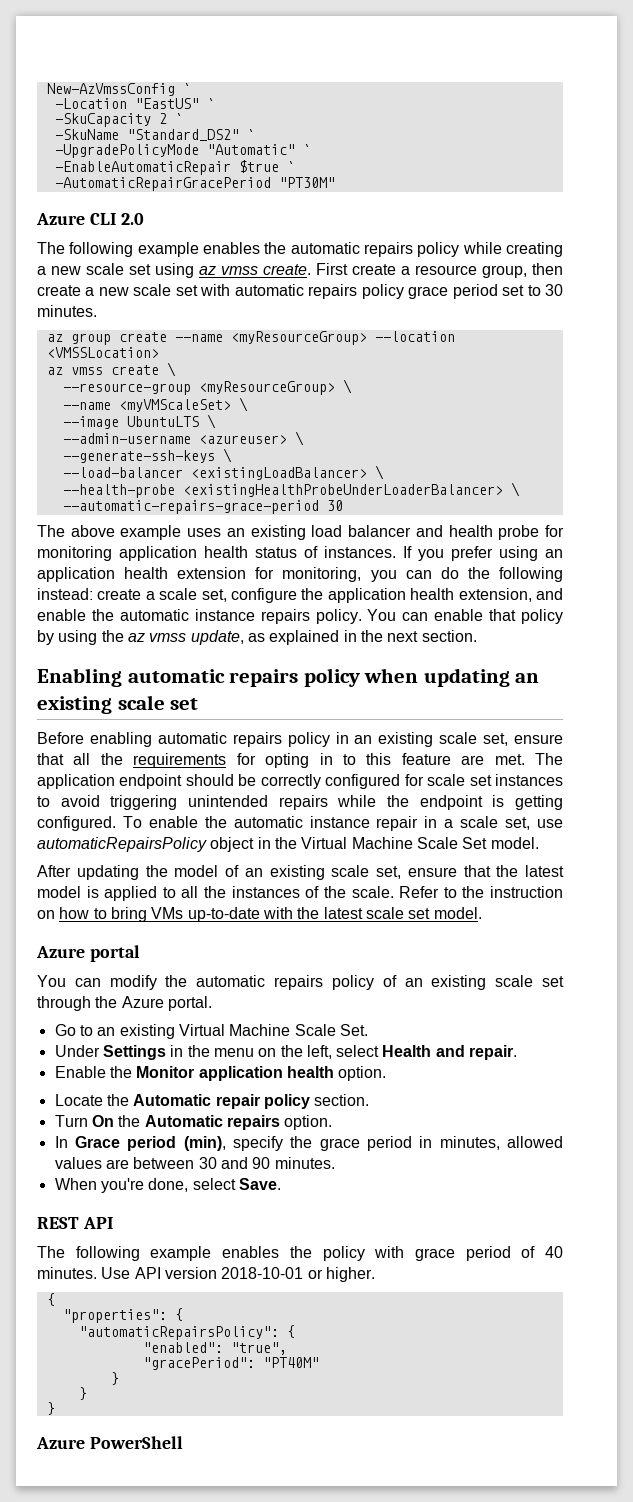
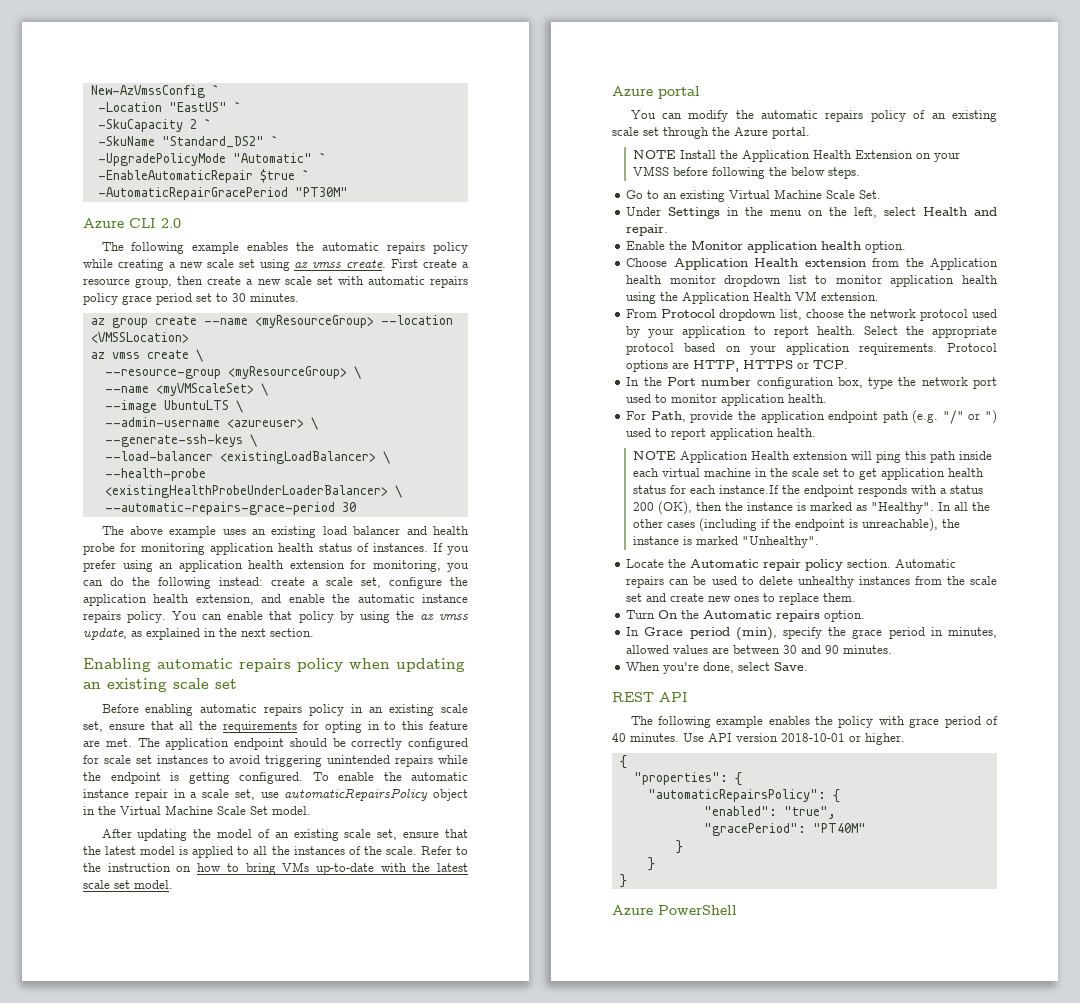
(212, 1003) none -> [632,150,960,162] [632,166,860,179] // NOTE Install the Application Health Extension on your VMSS before following the below steps.
(387, 1073) none -> [626,258,998,270] [626,275,998,287] [626,291,880,304] [626,309,997,321] [626,326,997,338] [626,343,997,355] [626,360,849,372] [626,377,997,389] [626,394,828,406] [626,410,997,424] [626,428,817,440] [632,451,992,463] [632,468,984,480] [632,485,983,497] [632,501,990,515] [632,518,960,532] [632,536,819,548] // Choose Application Health extension from the Application health monitor dropdown list to monitor application health using the Application Health VM extension. // From Protocol dropdown list, choose the network protocol used by your application to report health. Select the appropriate protocol based on your application requirements. Protocol options are HTTP, HTTPS or TCP. // In the Port number configuration box, type the network port used to monitor application health. // For Path, provide the application endpoint path (e.g. "/" or ") used to report application health. // NOTE Application Health extension will ping this path inside each virtual machine in the scale set to get application health status for each instance.If the endpoint responds with a status 200 (OK), then the instance is marked as "Healthy". In all the other cases (including if the endpoint is unreachable), the instance is marked "Unhealthy".
(370, 1100) none -> [895,559,957,568] [626,576,997,588] [626,593,857,605] Automatic repairs can be used to delete unhealthy instances from the scale set and create new ones to replace them.

